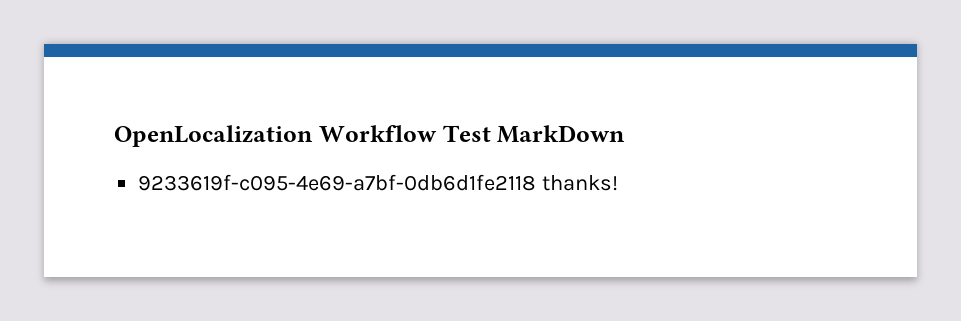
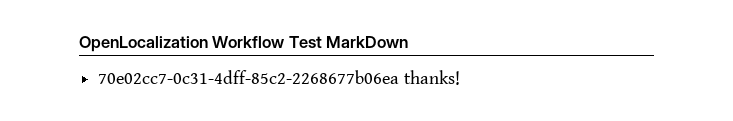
[138,174,537,191] 9233619f-c095-4e69-a7bf-0db6d1fe2118 -> [98,70,400,84] 70e02cc7-0c31-4dff-85c2-2268677b06ea

